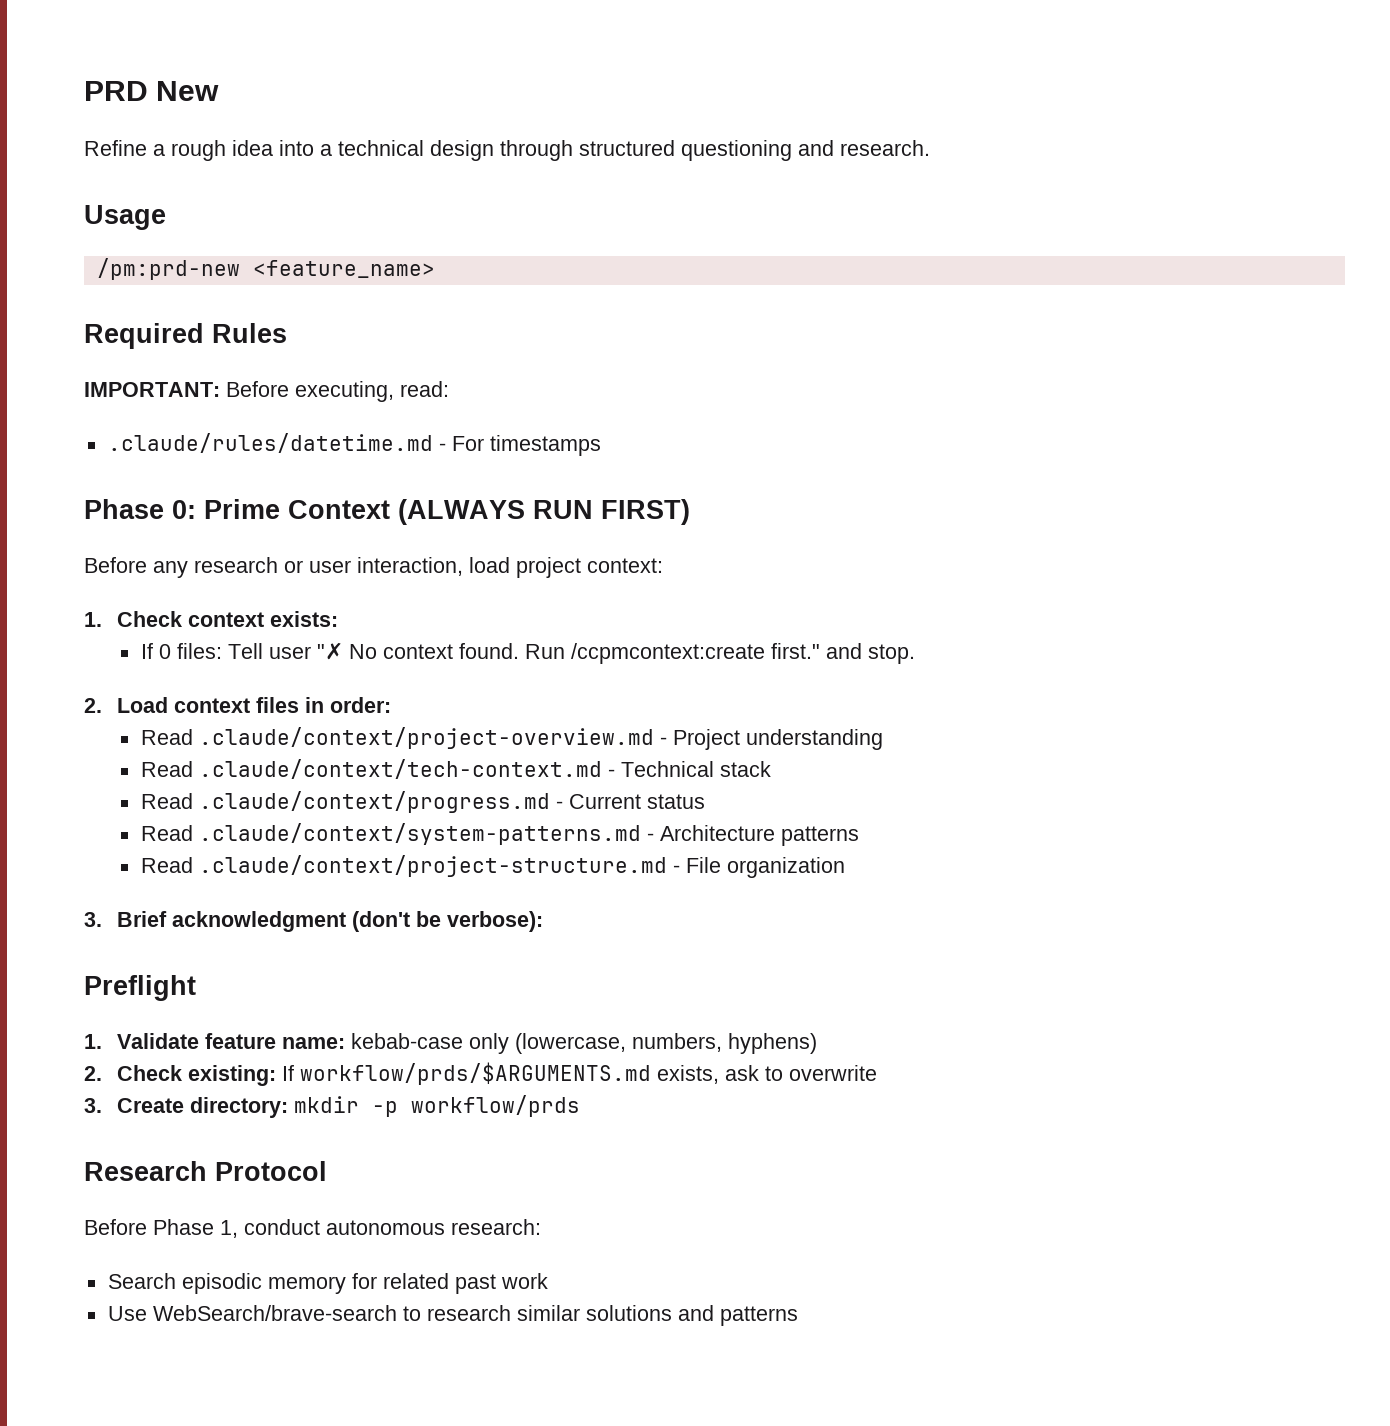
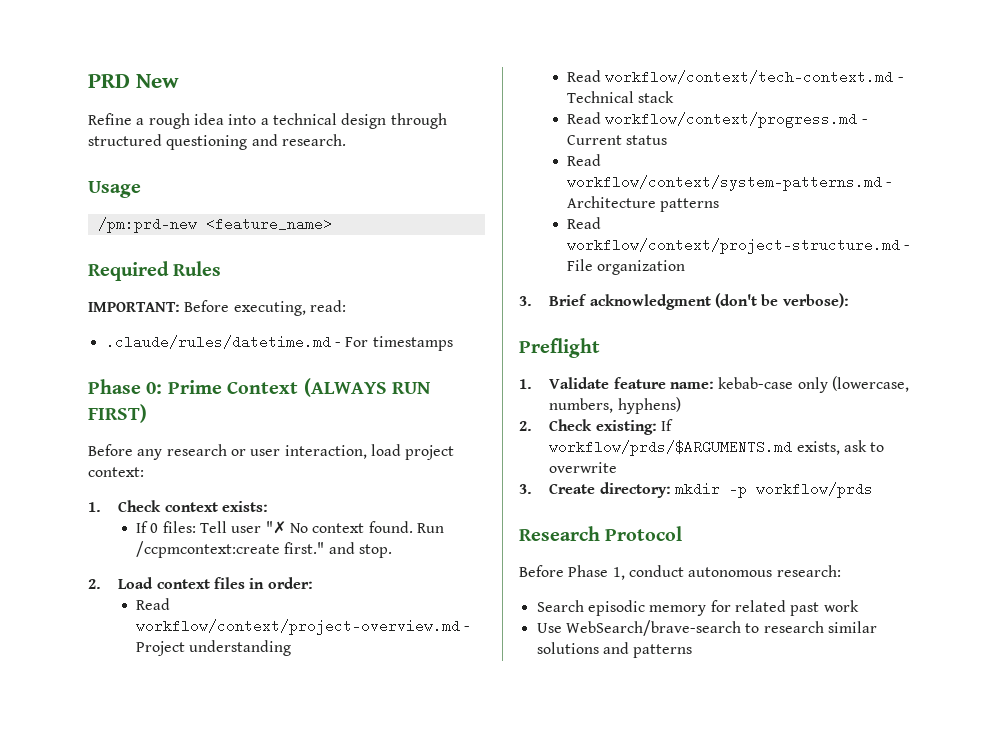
[198,727,654,749] .claude/context/project-overview.md -> [136,619,461,635] workflow/context/project-overview.md
[198,759,602,779] .claude/context/tech-context.md -> [605,70,894,84] workflow/context/tech-context.md
[198,791,550,813] .claude/context/progress.md -> [605,112,858,128] workflow/context/progress.md
[198,823,641,845] .claude/context/system-patterns.md -> [567,175,883,191] workflow/context/system-patterns.md
[198,855,667,877] .claude/context/project-structure.md -> [567,238,901,254] workflow/context/project-structure.md

